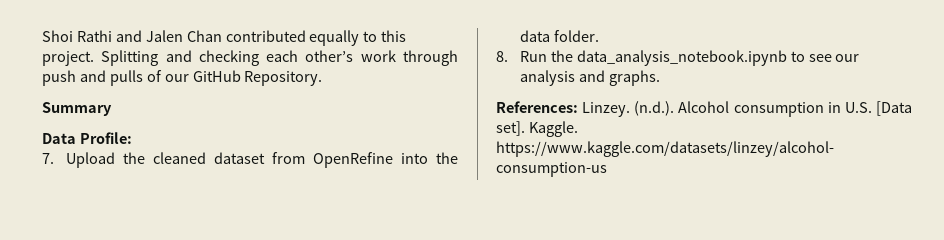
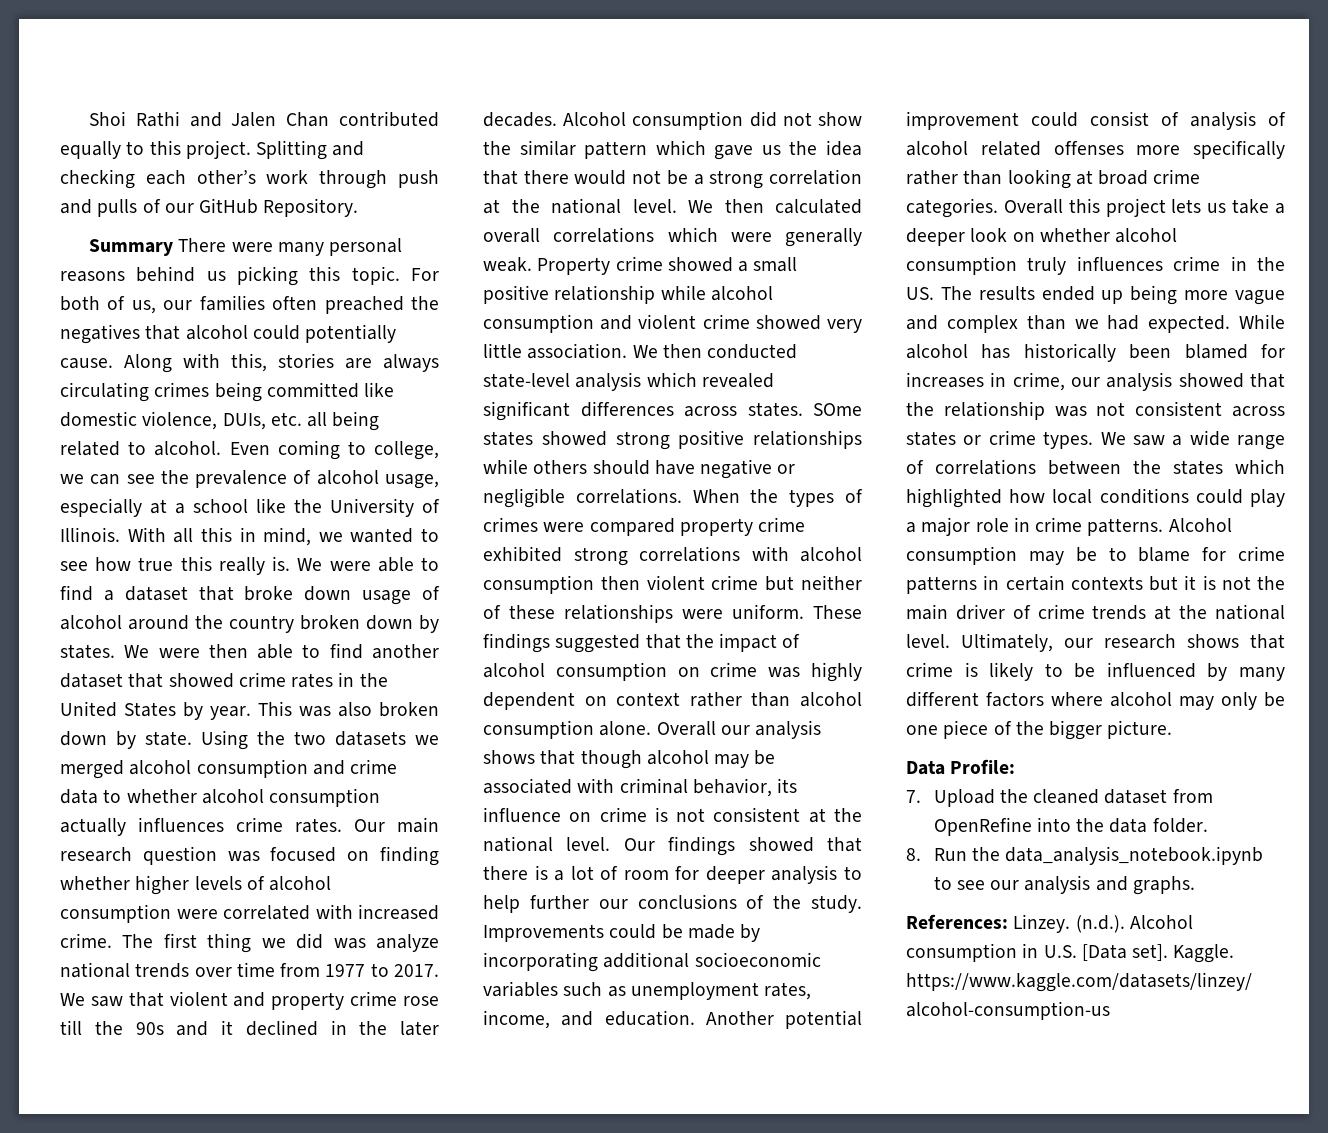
(112, 109) none -> [178,238,403,256] [60,266,439,286] [60,295,439,314] [60,324,397,344] [60,353,439,373] [60,382,395,402] [60,411,380,431] [60,440,439,460] [60,470,439,489] [60,498,440,517] [60,527,439,546] [60,556,440,575] [60,585,440,605] [60,615,439,633] [60,643,439,659] [60,672,388,688] [60,701,439,720] [60,730,439,750] [60,759,398,779] [60,788,381,807] [60,817,439,836] [60,846,440,866] [60,875,332,895] [60,904,439,923] [60,933,439,953] [60,962,439,978] [60,991,439,1010] [60,1020,439,1036] [483,111,862,130] [483,140,862,160] [483,169,862,189] [483,198,862,214] [483,227,862,247] [483,256,798,275] [483,285,773,304] [483,314,862,333] [483,343,798,359] [483,372,774,391] [483,401,862,421] [483,430,862,450] [483,459,796,479] [483,488,863,508] [483,517,806,536] [483,546,862,566] [483,575,862,594] [483,604,862,623] [483,633,801,653] [483,662,862,682] [483,692,862,710] [483,720,822,739] [483,750,776,769] [483,778,798,797] [483,807,862,823] [483,836,862,856] [483,865,862,884] [483,894,862,913] [483,924,761,942] [483,952,821,972] [483,981,812,1000] [483,1010,862,1029] [906,111,1286,130] [906,140,1285,159] [906,169,1201,189] [906,198,1285,218] [906,228,1178,246] [906,256,1285,275] [906,285,1285,305] [906,314,1285,333] [906,343,1285,362] [906,372,1285,391] [906,401,1285,420] [906,430,1285,450] [906,459,1285,475] [906,488,1285,508] [906,517,1232,536] [906,546,1285,565] [906,575,1285,594] [906,604,1285,620] [906,633,1285,652] [906,662,1285,681] [906,691,1285,710] [906,720,1173,740] There were many personal reasons behind us picking this topic. For both of us, our families often preached the negatives that alcohol could potentially cause. Along with this, stories are always circulating crimes being committed like domestic violence, DUIs, etc. all being related to alcohol. Even coming to college, we can see the prevalence of alcohol usage, especially at a school like the University of Illinois. With all this in mind, we wanted to see how true this really is. We were able to find a dataset that broke down usage of alcohol around the country broken down by states. We were then able to find another dataset that showed crime rates in the United States by year. This was also broken down by state. Using the two datasets we merged alcohol consumption and crime data to whether alcohol consumption actually influences crime rates. Our main research question was focused on finding whether higher levels of alcohol consumption were correlated with increased crime. The first thing we did was analyze national trends over time from 1977 to 2017. We saw that violent and property crime rose till the 90s and it declined in the later decades. Alcohol consumption did not show the similar pattern which gave us the idea that there would not be a strong correlation at the national level. We then calculated overall correlations which were generally weak. Property crime showed a small positive relationship while alcohol consumption and violent crime showed very little association. We then conducted state-level analysis which revealed significant differences across states. SOme states showed strong positive relationships while others should have negative or negligible correlations. When the types of crimes were compared property crime exhibited strong correlations with alcohol consumption then violent crime but neither of these relationships were uniform. These findings suggested that the impact of alcohol consumption on crime was highly dependent on context rather than alcohol consumption alone. Overall our analysis shows that though alcohol may be associated with criminal behavior, its influence on crime is not consistent at the national level. Our findings showed that there is a lot of room for deeper analysis to help further our conclusions of the study. Improvements could be made by incorporating additional socioeconomic variables such as unemployment rates, income, and education. Another potential improvement could consist of analysis of alcohol related offenses more specifically rather than looking at broad crime categories. Overall this project lets us take a deeper look on whether alcohol consumption truly influences crime in the US. The results ended up being more vague and complex than we had expected. While alcohol has historically been blamed for increases in crime, our analysis showed that the relationship was not consistent across states or crime types. We saw a wide range of correlations between the states which highlighted how local conditions could play a major role in crime patterns. Alcohol consumption may be to blame for crime patterns in certain contexts but it is not the main driver of crime trends at the national level. Ultimately, our research shows that crime is likely to be influenced by many different factors where alcohol may only be one piece of the bigger picture.

